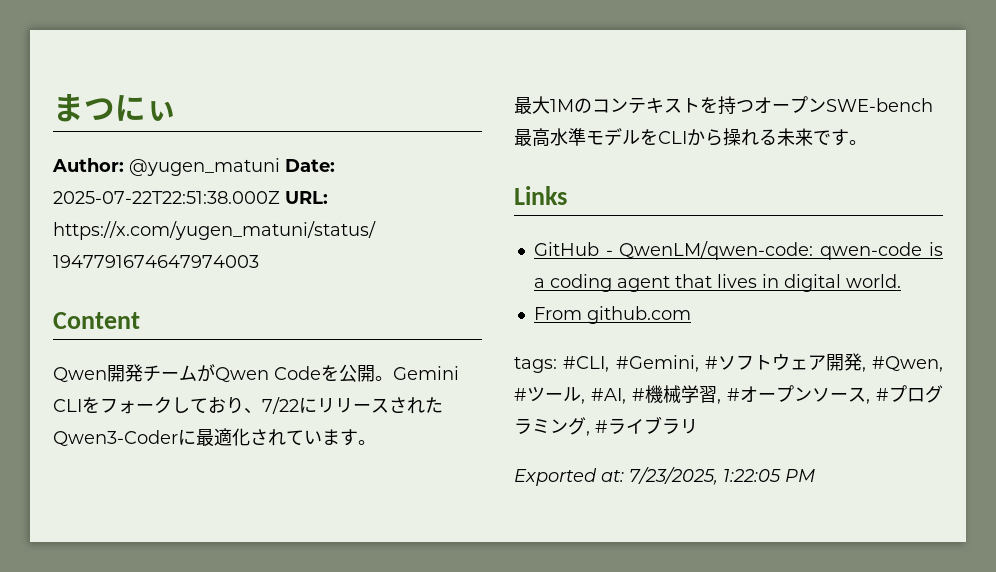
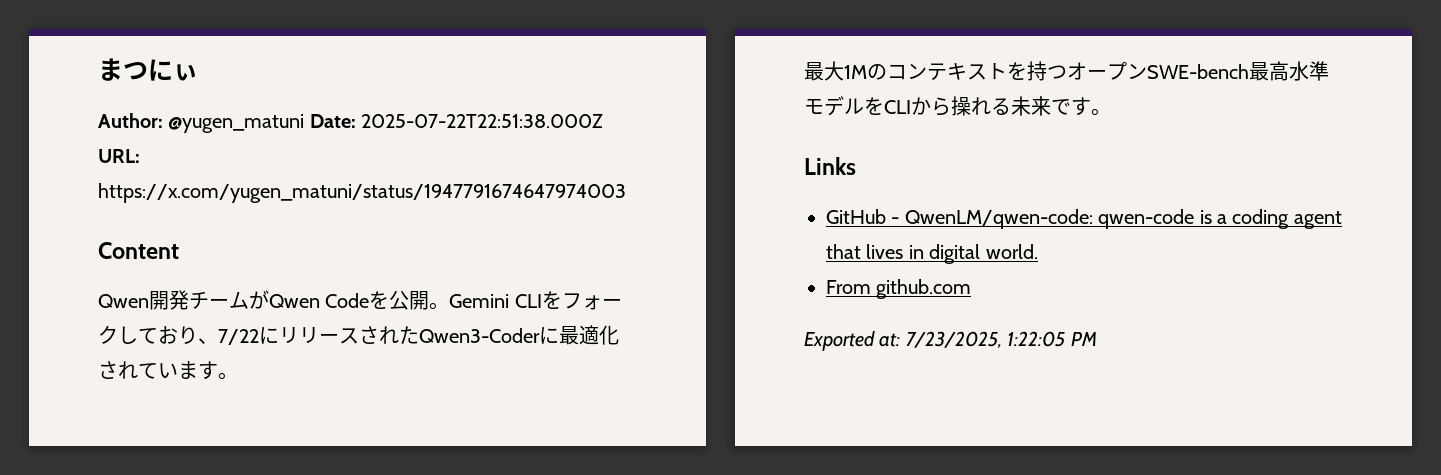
[514,353,943,373] [514,385,943,404] [514,416,698,436] // tags: #CLI, #Gemini, #ソフトウェア開発, #Qwen, #ツール, #AI, #機械学習, #オープンソース, #プログラミング, #ライブラリ -> (972, 289) none

